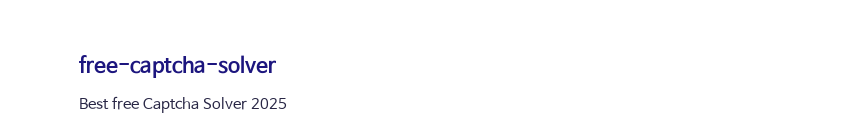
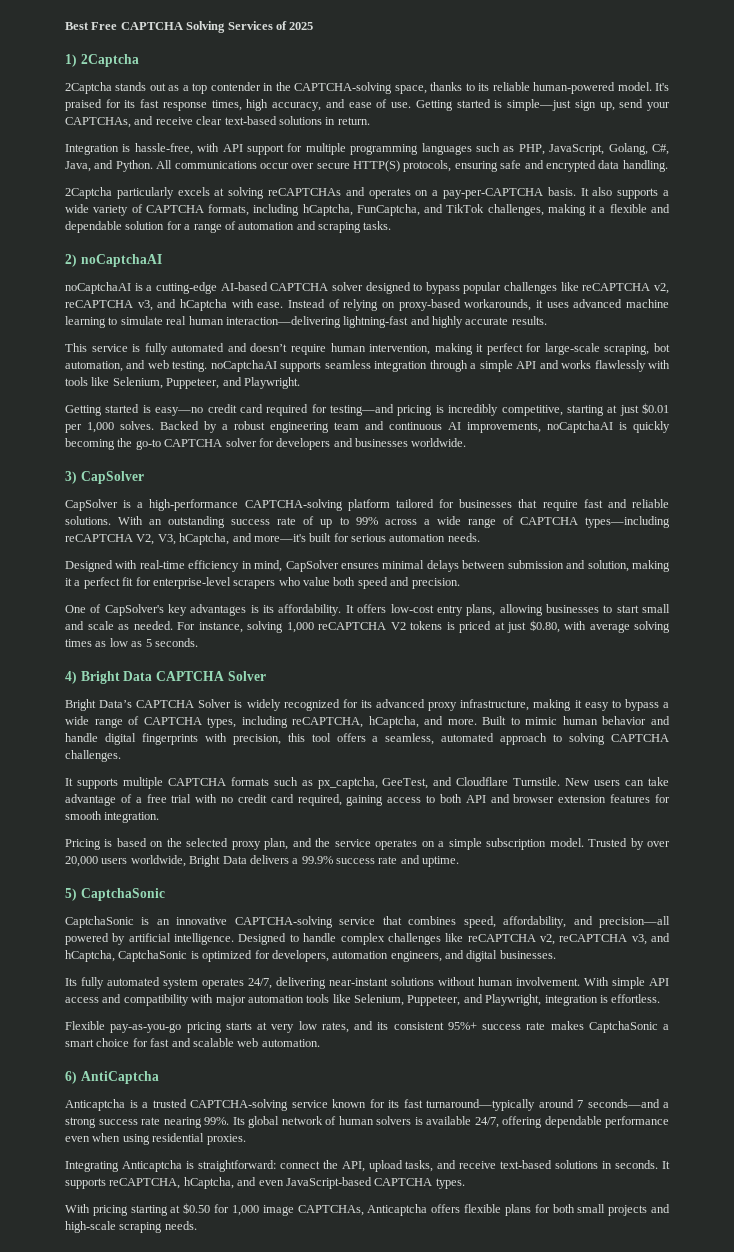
[79,55,276,78] [79,96,287,113] free-captcha-solver // Best free Captcha Solver 2025 -> [65,21,314,33] [65,54,139,67] [65,82,670,94] [65,99,670,111] [65,116,370,128] [65,143,669,155] [65,160,668,172] [65,187,669,199] [65,204,670,216] [65,221,392,233] [65,254,162,267] [65,282,669,294] [65,299,670,311] [65,316,547,328] [65,343,670,355] [65,360,670,372] [65,377,300,389] [65,403,669,416] [65,421,670,433] [65,438,467,450] [65,471,144,484] [65,499,669,511] [65,516,670,528] [65,533,480,545] [65,560,671,572] [65,577,460,589] [65,604,671,616] [65,620,670,633] [65,638,198,647] [65,671,266,684] [65,699,670,711] [65,716,671,728] [65,733,670,745] [65,750,121,762] [65,777,669,789] [65,794,671,806] [65,811,160,823] [65,838,671,850] [65,855,460,867] [65,888,165,901] [65,916,670,928] [65,933,670,945] [65,950,556,962] [65,977,669,989] [65,994,661,1006] [65,1021,669,1033] [65,1038,320,1047] [65,1071,159,1084] [65,1099,669,1111] [65,1116,669,1128] [65,1133,246,1145] [65,1160,670,1172] [65,1177,465,1189] [65,1203,670,1216] [65,1221,197,1233] Best Free CAPTCHA Solving Services of 2025 // 1) 2Captcha // 2Captcha stands out as a top contender in the CAPTCHA-solving space, thanks to its reliable human-powered model. It's praised for its fast response times, high accuracy, and ease of use. Getting started is simple—just sign up, send your CAPTCHAs, and receive clear text-based solutions in return. // Integration is hassle-free, with API support for multiple programming languages such as PHP, JavaScript, Golang, C#, Java, and Python. All communications occur over secure HTTP(S) protocols, ensuring safe and encrypted data handling. // 2Captcha particularly excels at solving reCAPTCHAs and operates on a pay-per-CAPTCHA basis. It also supports a wide variety of CAPTCHA formats, including hCaptcha, FunCaptcha, and TikTok challenges, making it a flexible and dependable solution for a range of automation and scraping tasks. // 2) noCaptchaAI // noCaptchaAI is a cutting-edge AI-based CAPTCHA solver designed to bypass popular challenges like reCAPTCHA v2, reCAPTCHA v3, and hCaptcha with ease. Instead of relying on proxy-based workarounds, it uses advanced machine learning to simulate real human interaction—delivering lightning-fast and highly accurate results. // This service is fully automated and doesn’t require human intervention, making it perfect for large-scale scraping, bot automation, and web testing. noCaptchaAI supports seamless integration through a simple API and works flawlessly with tools like Selenium, Puppeteer, and Playwright. // Getting started is easy—no credit card required for testing—and pricing is incredibly competitive, starting at just $0.01 per 1,000 solves. Backed by a robust engineering team and continuous AI improvements, noCaptchaAI is quickly becoming the go-to CAPTCHA solver for developers and businesses worldwide. // 3) CapSolver // CapSolver is a high-performance CAPTCHA-solving platform tailored for businesses that require fast and reliable solutions. With an outstanding success rate of up to 99% across a wide range of CAPTCHA types—including reCAPTCHA V2, V3, hCaptcha, and more—it's built for serious automation needs. // Designed with real-time efficiency in mind, CapSolver ensures minimal delays between submission and solution, making it a perfect fit for enterprise-level scrapers who value both speed and precision. // One of CapSolver's key advantages is its affordability. It offers low-cost entry plans, allowing businesses to start small and scale as needed. For instance, solving 1,000 reCAPTCHA V2 tokens is priced at just $0.80, with average solving times as low as 5 seconds. // 4) Bright Data CAPTCHA Solver // Bright Data’s CAPTCHA Solver is widely recognized for its advanced proxy infrastructure, making it easy to bypass a wide range of CAPTCHA types, including reCAPTCHA, hCaptcha, and more. Built to mimic human behavior and handle digital fingerprints with precision, this tool offers a seamless, automated approach to solving CAPTCHA challenges. // It supports multiple CAPTCHA formats such as px_captcha, GeeTest, and Cloudflare Turnstile. New users can take advantage of a free trial with no credit card required, gaining access to both API and browser extension features for smooth integration. // Pricing is based on the selected proxy plan, and the service operates on a simple subscription model. Trusted by over 20,000 users worldwide, Bright Data delivers a 99.9% success rate and uptime. // 5) CaptchaSonic // CaptchaSonic is an innovative CAPTCHA-solving service that combines speed, affordability, and precision—all powered by artificial intelligence. Designed to handle complex challenges like reCAPTCHA v2, reCAPTCHA v3, and hCaptcha, CaptchaSonic is optimized for developers, automation engineers, and digital businesses. // Its fully automated system operates 24/7, delivering near-instant solutions without human involvement. With simple API access and compatibility with major automation tools like Selenium, Puppeteer, and Playwright, integration is effortless. // Flexible pay-as-you-go pricing starts at very low rates, and its consistent 95%+ success rate makes CaptchaSonic a smart choice for fast and scalable web automation. // 6) AntiCaptcha // Anticaptcha is a trusted CAPTCHA-solving service known for its fast turnaround—typically around 7 seconds—and a strong success rate nearing 99%. Its global network of human solvers is available 24/7, offering dependable performance even when using residential proxies. // Integrating Anticaptcha is straightforward: connect the API, upload tasks, and receive text-based solutions in seconds. It supports reCAPTCHA, hCaptcha, and even JavaScript-based CAPTCHA types. // With pricing starting at $0.50 for 1,000 image CAPTCHAs, Anticaptcha offers flexible plans for both small projects and high-scale scraping needs.

